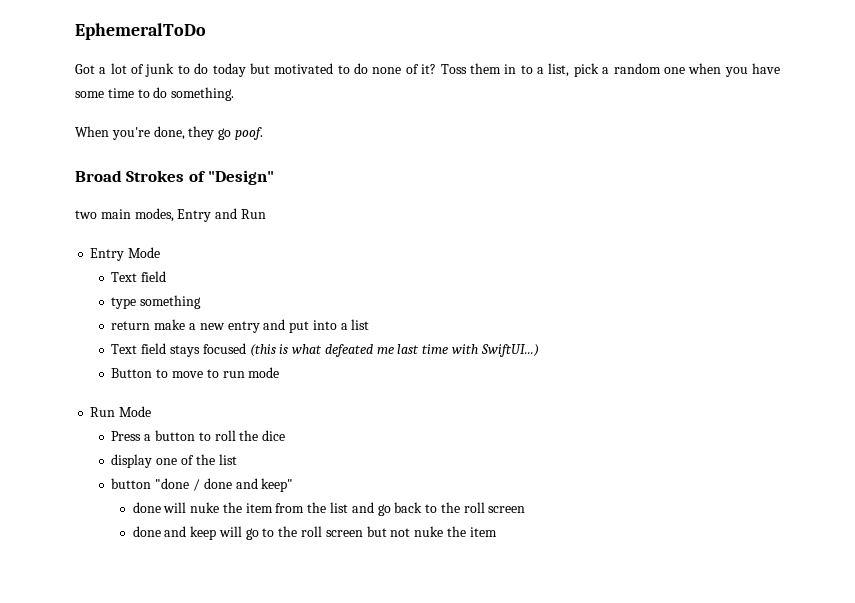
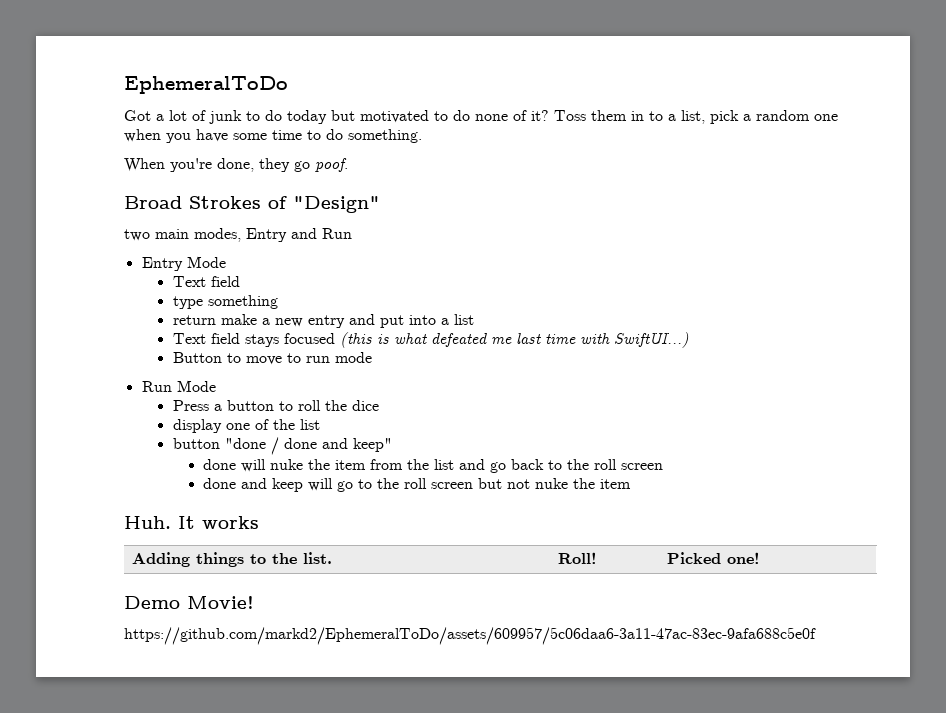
(497, 532) none -> [124,516,259,529] [131,552,332,567] [557,552,597,564] [666,552,760,564] [124,596,254,609] [124,627,816,645] // Huh. It works // Adding things to the list. | Roll! | Picked one! // Demo Movie! // https://github.com/markd2/EphemeralToDo/assets/609957/5c06daa6-3a11-47ac-83ec-9afa688c5e0f

